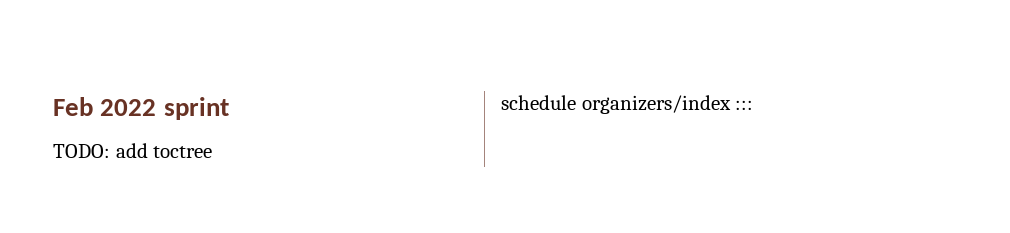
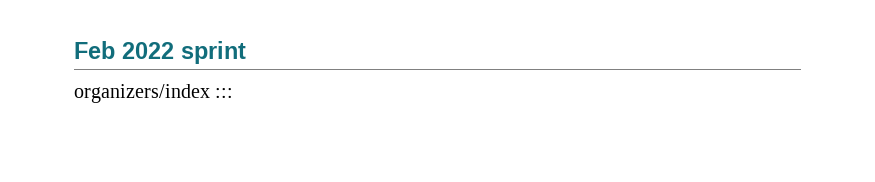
[53,143,213,158] [501,95,576,110] TODO: add toctree // schedule -> (246, 52) none

